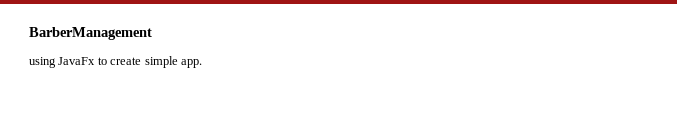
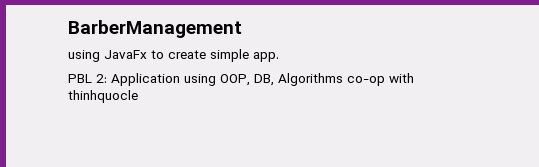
(202, 63) none -> [68,73,414,86] [68,90,138,103] // PBL 2: Application using OOP, DB, Algorithms co-op with thinhquocle

